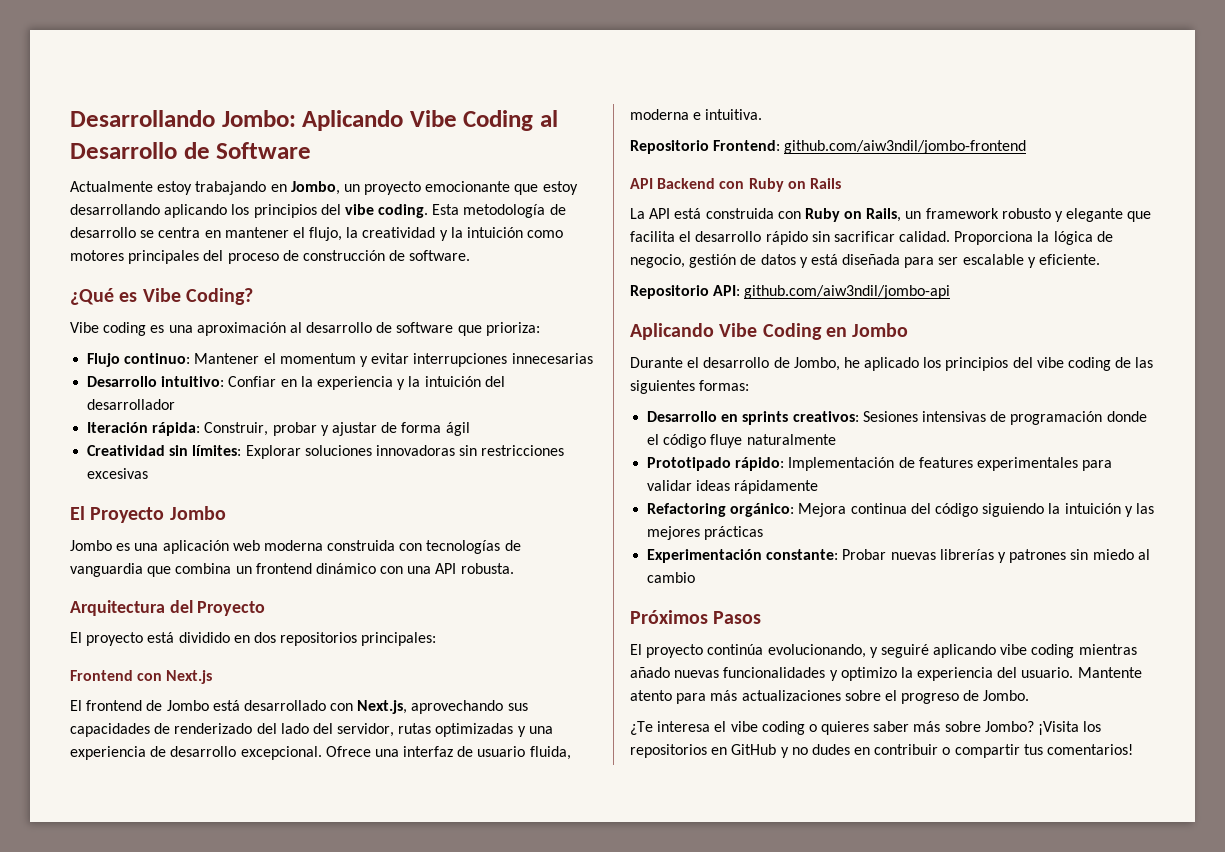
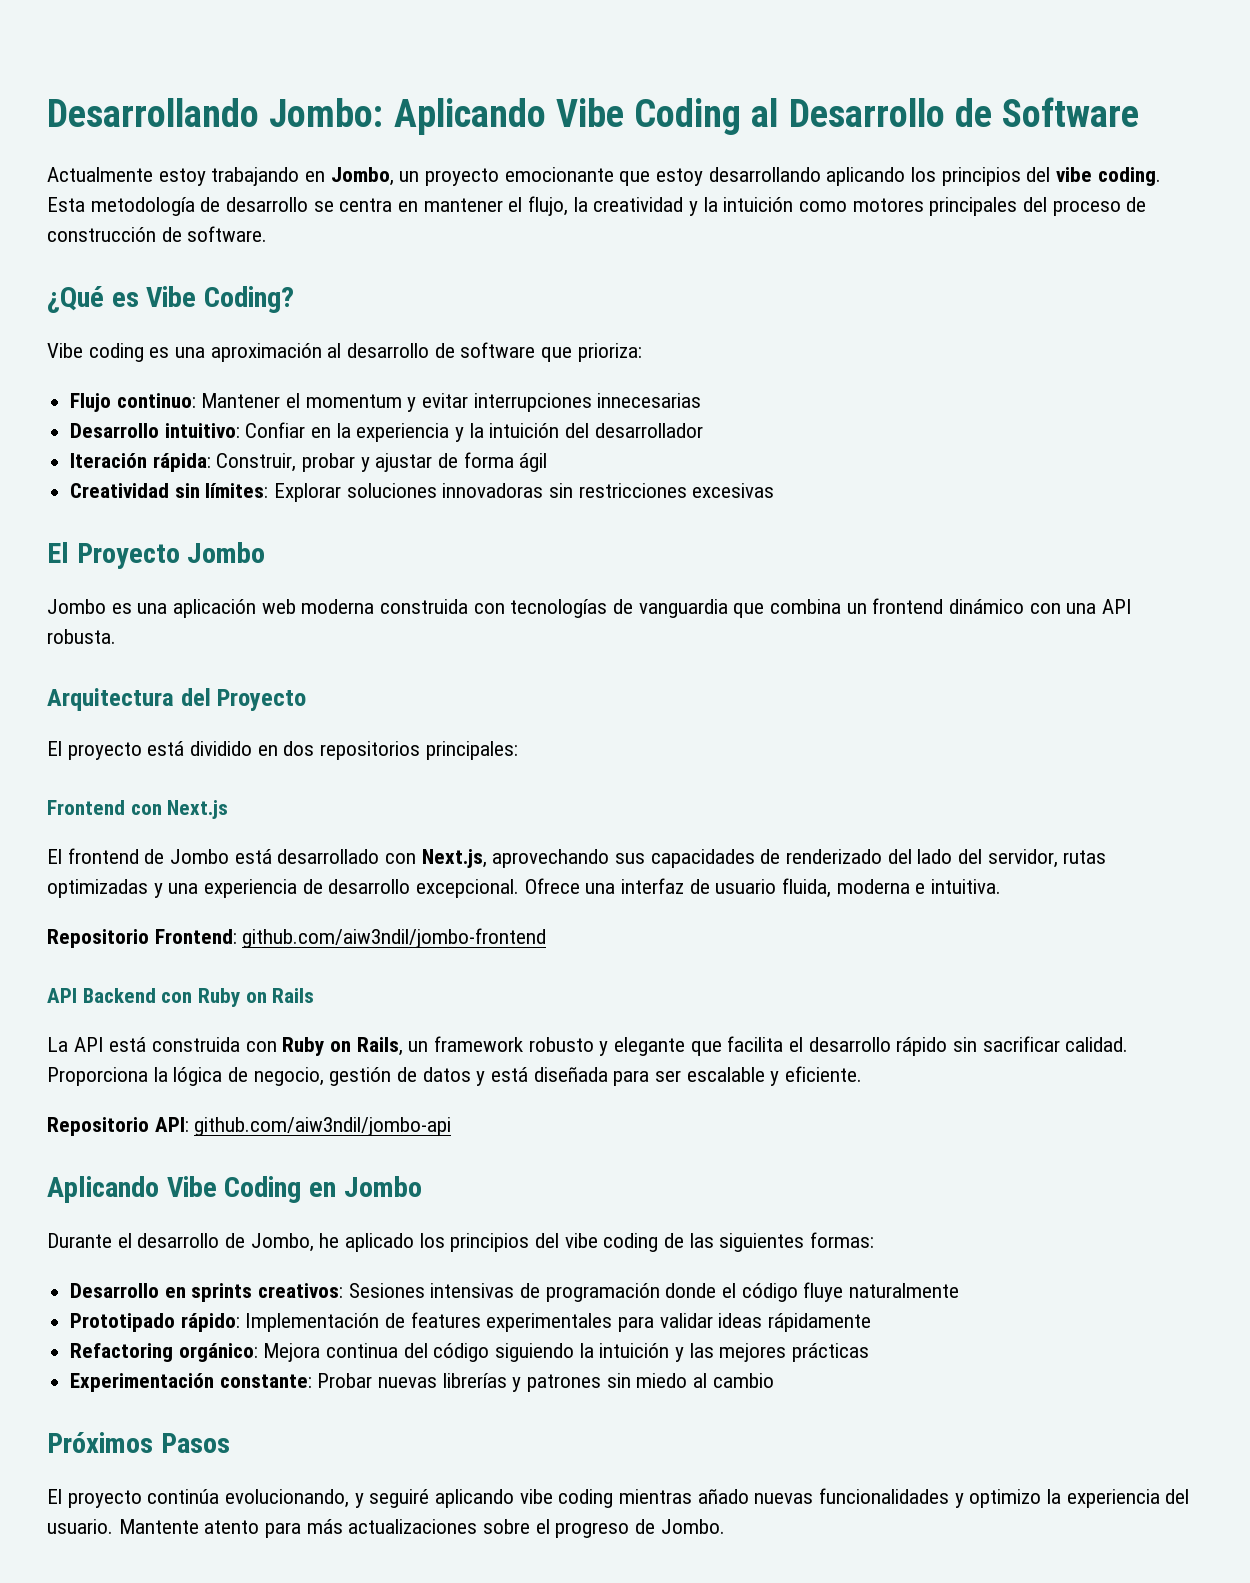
[630,721,1102,735] [630,744,1134,758] // ¿Te interesa el vibe coding o quieres saber más sobre Jombo? ¡Visita los repositorios en GitHub y no dudes en contribuir o compartir tus comentarios! -> (725, 1526) none

